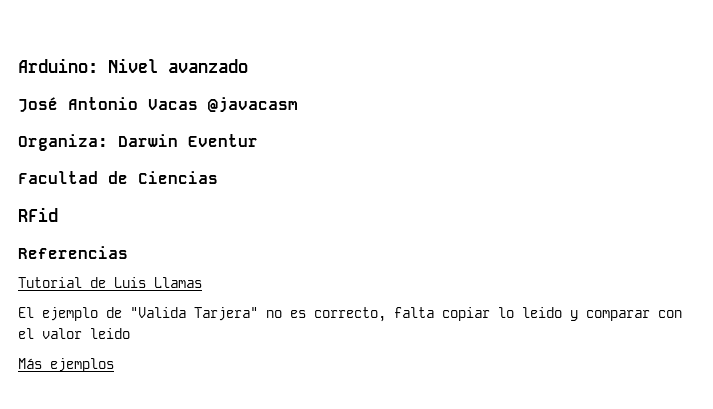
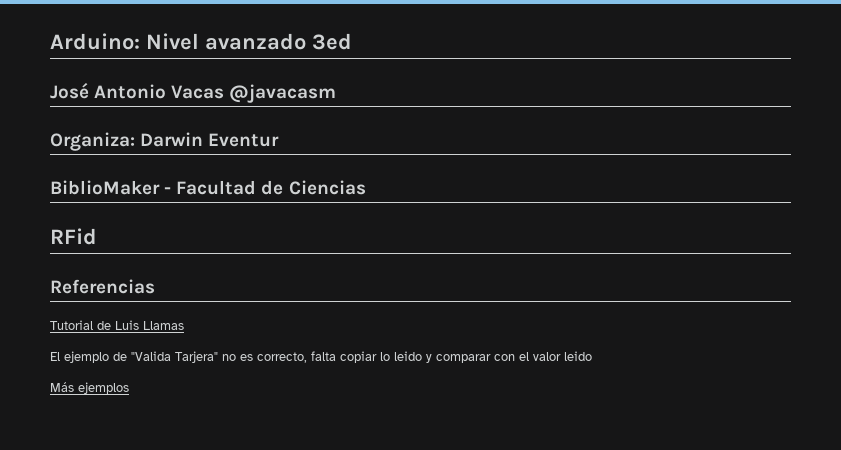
(248, 66) none -> [312,33,352,50] 3ed
(258, 140) none -> [50,180,172,195] BiblioMaker -

